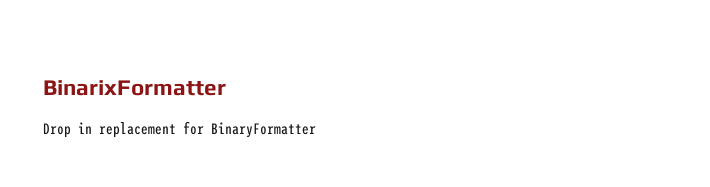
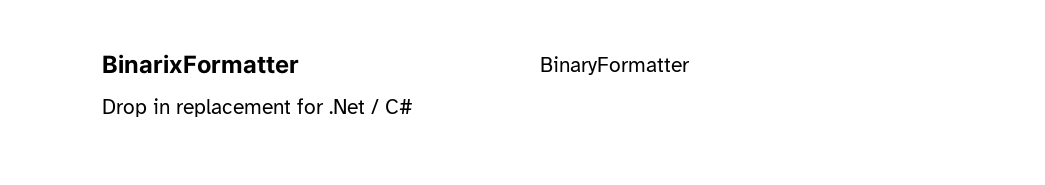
(204, 128) none -> [329,99,413,114] .Net / C#

